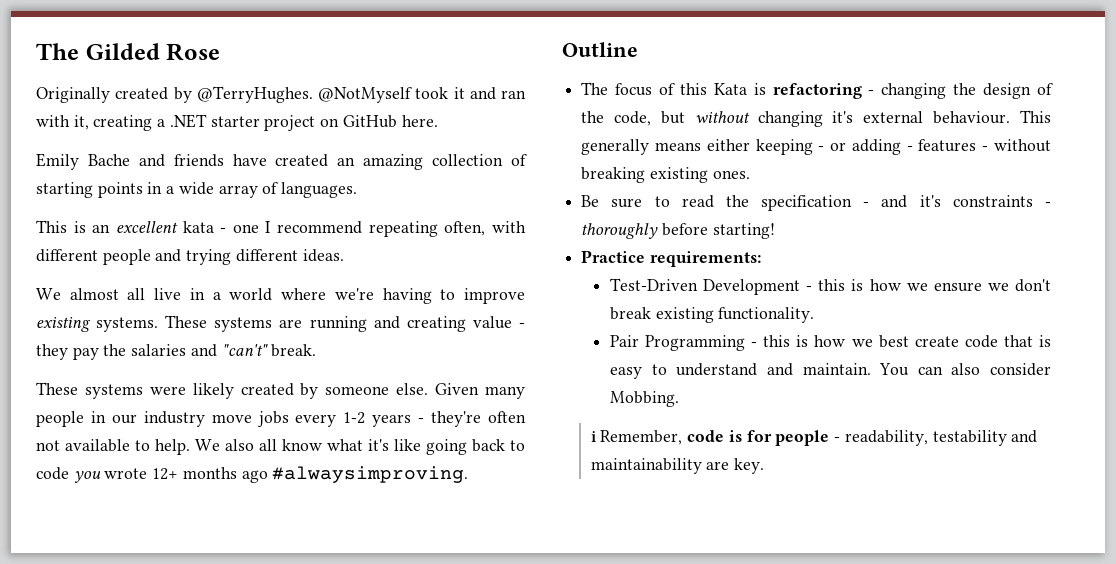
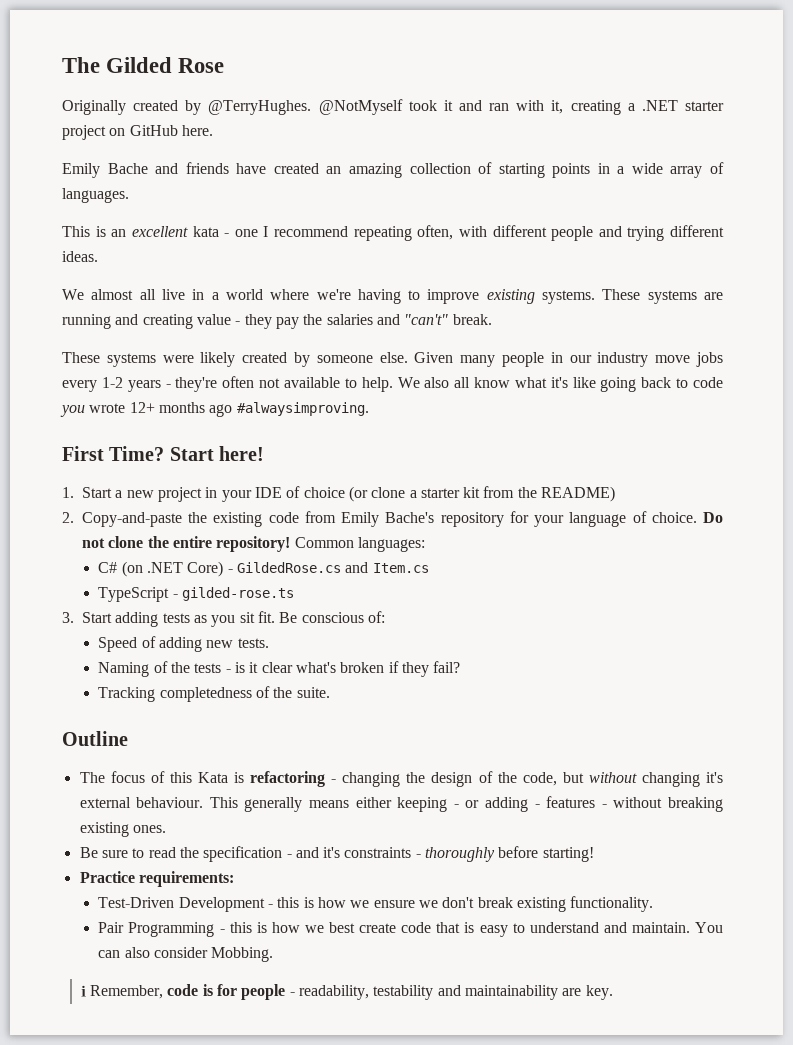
(469, 474) none -> [62,446,265,461] [62,486,616,502] [62,511,724,527] [82,536,425,552] [98,561,429,577] [98,587,295,602] [62,611,385,627] [98,636,269,652] [98,661,461,677] [98,686,330,702] // First Time? Start here! // 1. Start a new project in your IDE of choice (or clone a starter kit from the README) // 2. Copy-and-paste the existing code from Emily Bache's repository for your language of choice. Do not clone the entire repository! Common languages: // C# (on .NET Core) - GildedRose.cs and Item.cs // TypeScript - gilded-rose.ts // 3. Start adding tests as you sit fit. Be conscious of: // Speed of adding new tests. // Naming of the tests - is it clear what's broken if they fail? // Tracking completedness of the suite.

